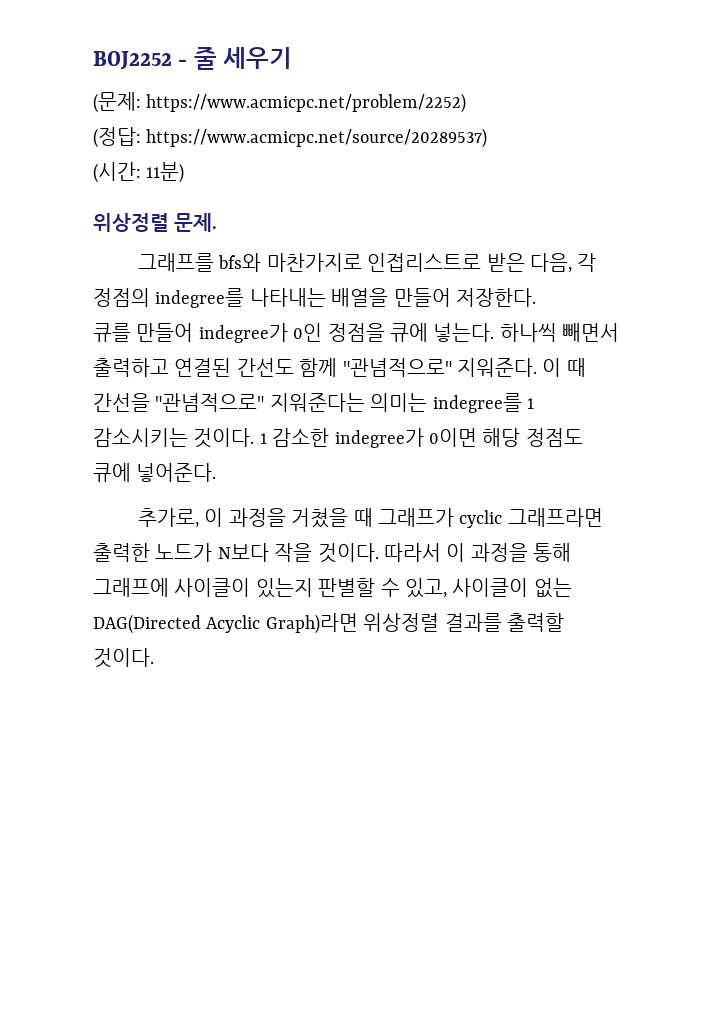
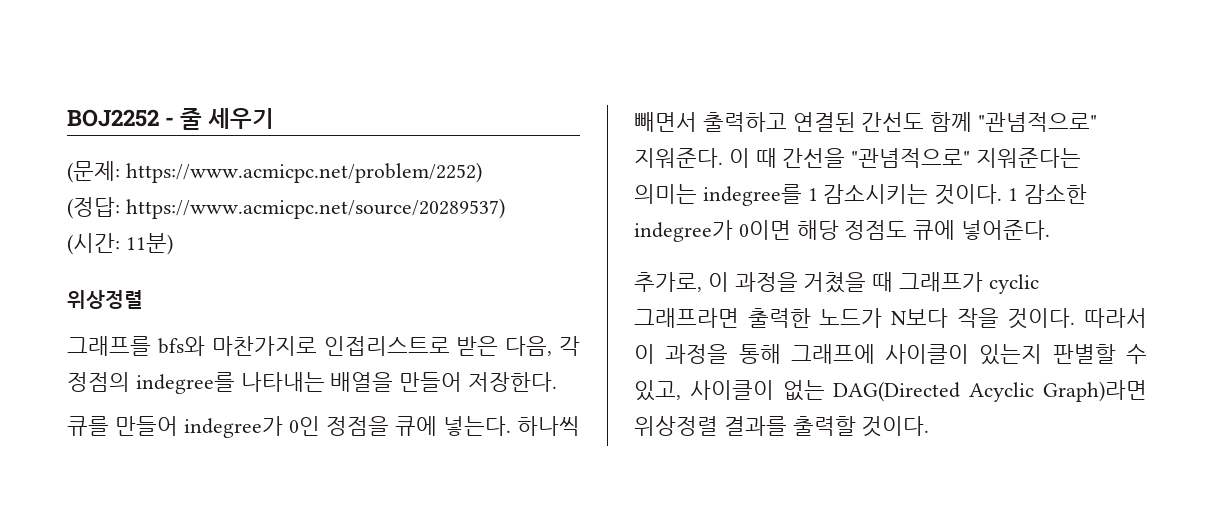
[174,213,218,232] 문제. -> (143, 299) none

